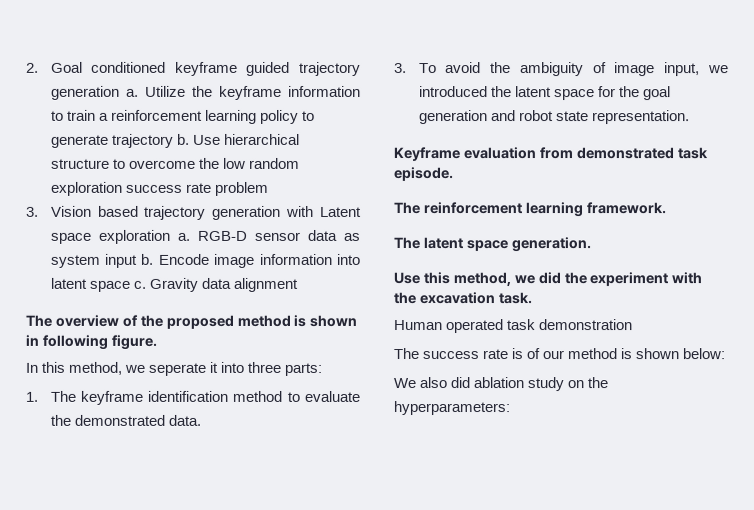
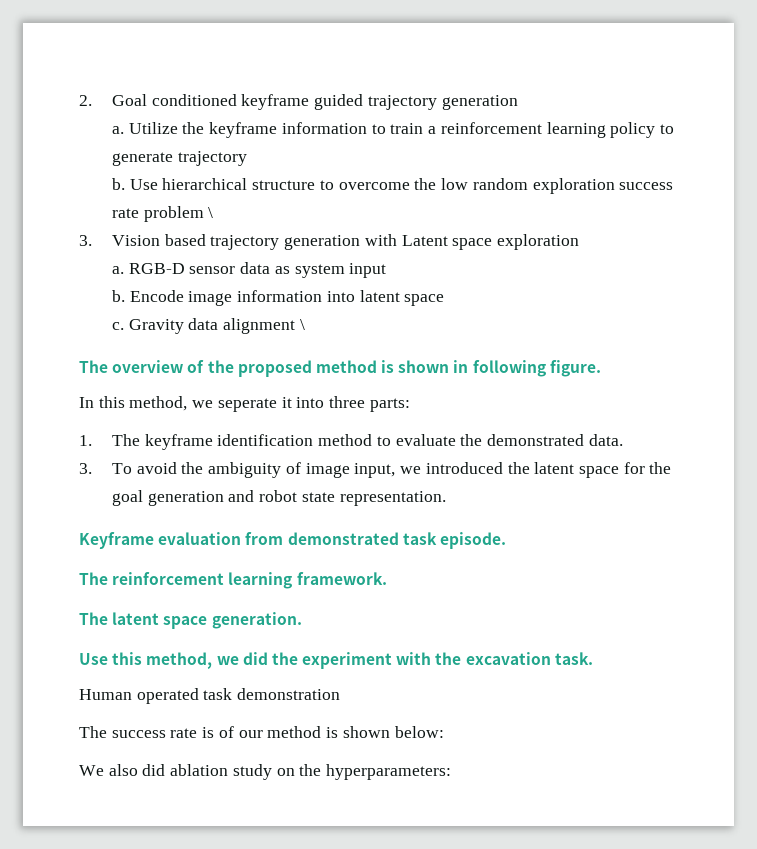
(120, 92) none -> (518, 102) //
(174, 140) none -> (247, 158) //
(269, 188) none -> [208,207,214,218] \
(171, 236) none -> (580, 242) //
(139, 260) none -> (387, 270) //
(130, 286) none -> (445, 300) //
(298, 284) none -> [299,319,305,330] \

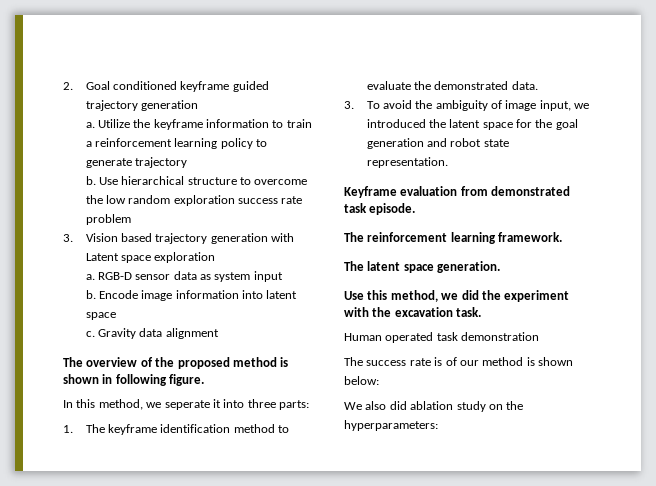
[208,207,214,218] \ -> (131, 219) none
[299,319,305,330] \ -> (219, 333) none

